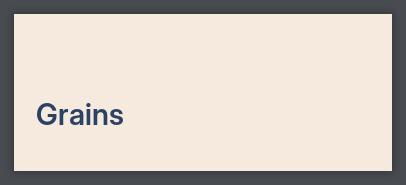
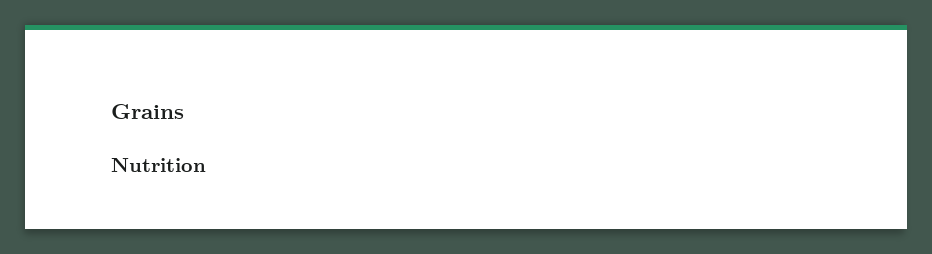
(124, 114) none -> [111,158,206,172] // Nutrition

